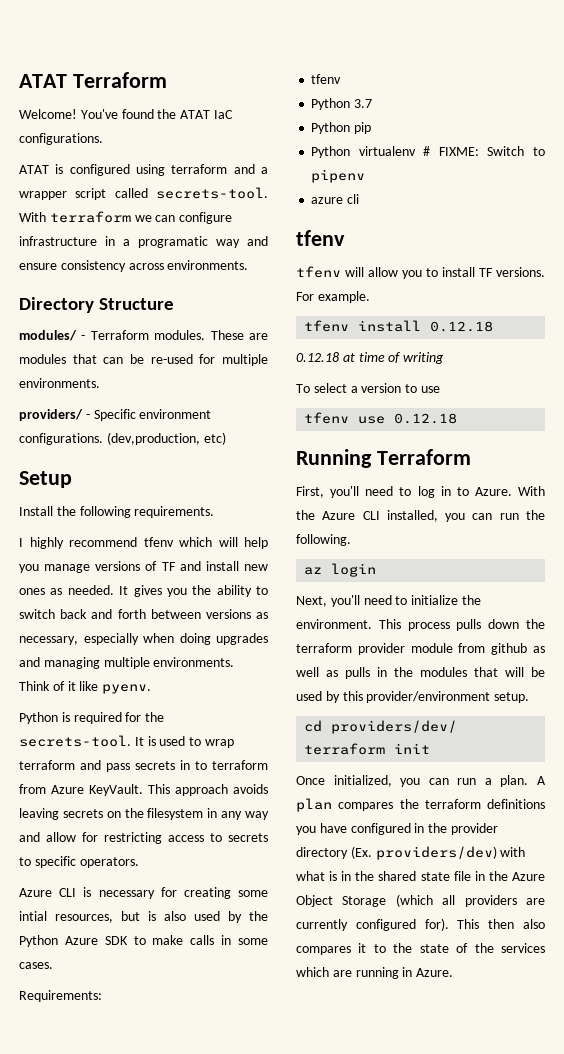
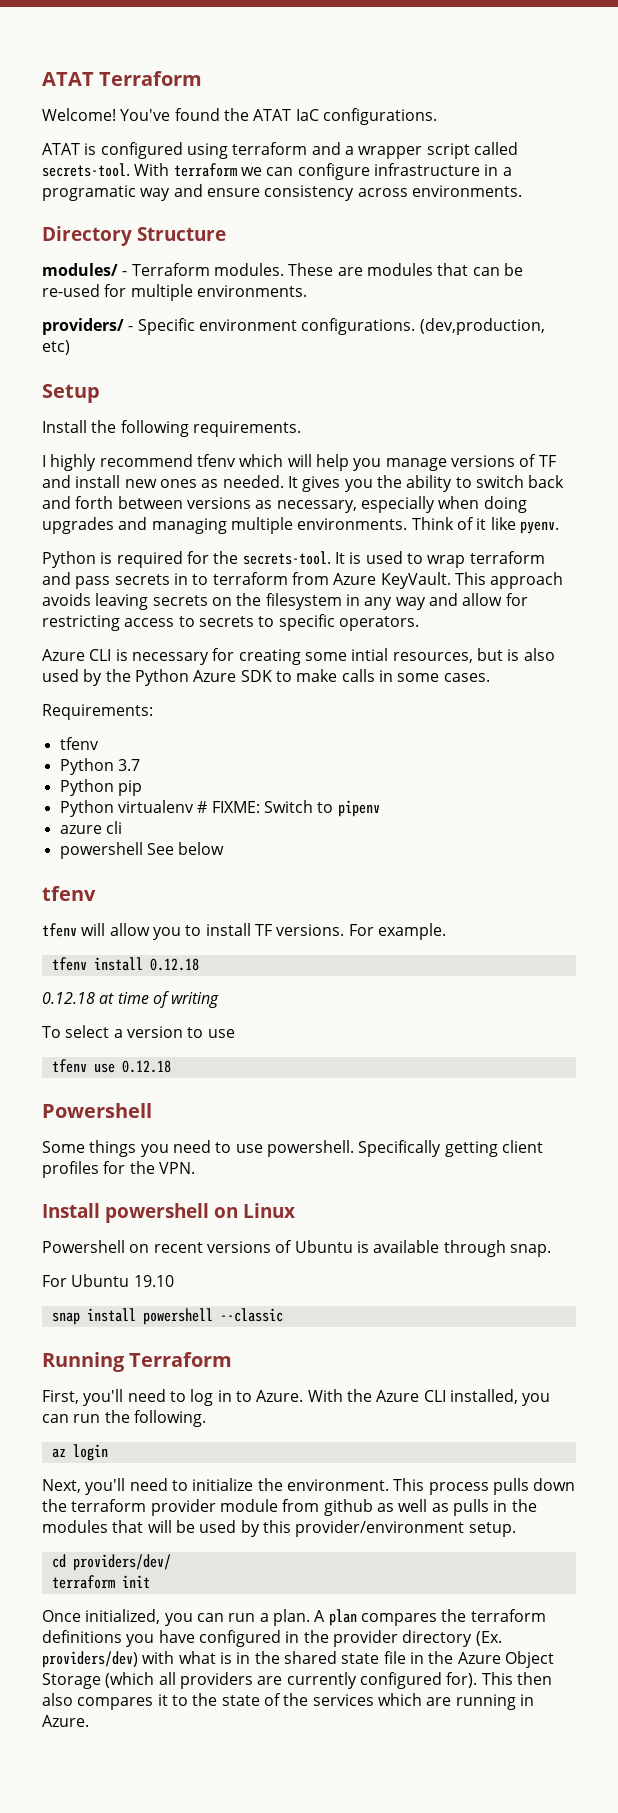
(360, 199) none -> [59,842,225,859] // powershell See below
(458, 418) none -> [42,1103,152,1118] [42,1140,543,1157] [42,1161,195,1178] [42,1203,295,1223] [42,1240,551,1257] [42,1274,174,1287] [51,1308,283,1325] // Powershell // Some things you need to use powershell. Specifically getting client profiles for the VPN. // Install powershell on Linux // Powershell on recent versions of Ubuntu is available through snap. // For Ubuntu 19.10 // snap install powershell --classic

